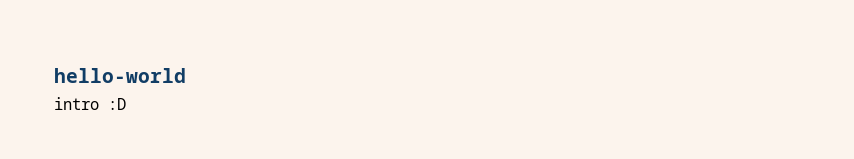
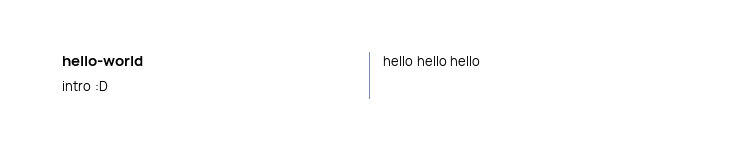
(126, 104) none -> [383,56,481,66] // hello hello hello

